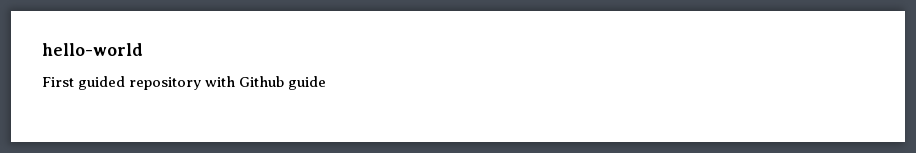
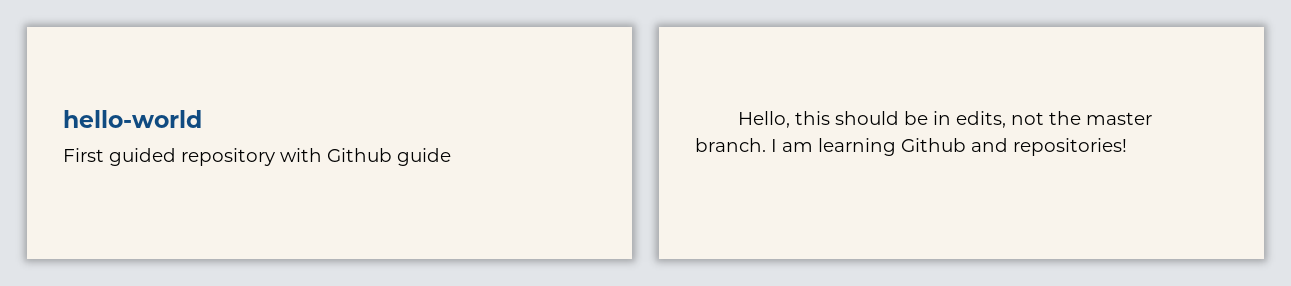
(327, 83) none -> [738,111,1153,128] [695,138,1127,156] // Hello, this should be in edits, not the master branch. I am learning Github and repositories!

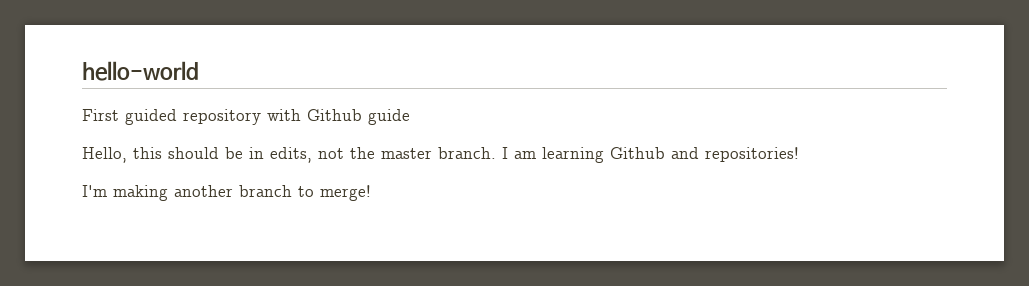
(1127, 147) none -> [82,185,371,201] // I'm making another branch to merge!

